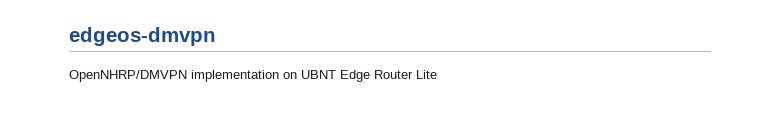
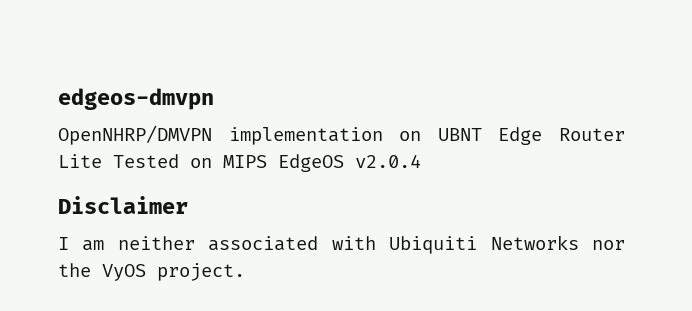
(437, 74) none -> [113,154,421,172] [58,196,188,214] [58,235,626,254] [58,263,245,281] Tested on MIPS EdgeOS v2.0.4 // Disclaimer // I am neither associated with Ubiquiti Networks nor the VyOS project.

